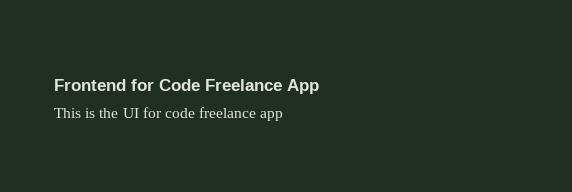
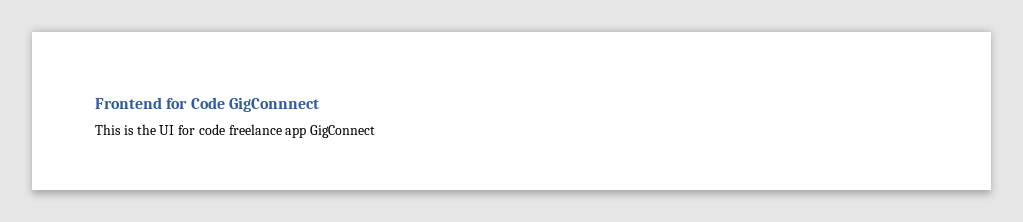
[205,79,319,94] Freelance App -> [228,97,319,112] GigConnnect
(284, 116) none -> [310,125,376,138] GigConnect

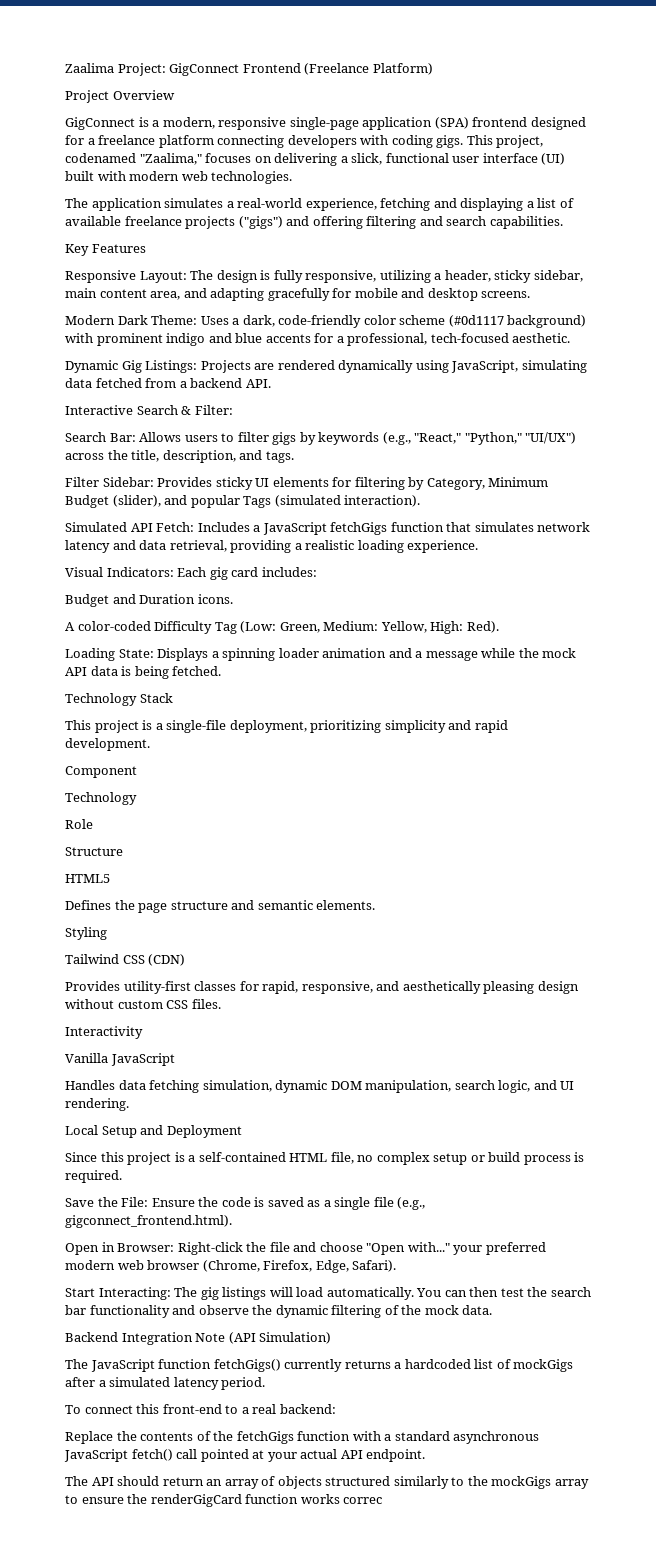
[95,97,319,112] [95,124,376,138] Frontend for Code GigConnnect // This is the UI for code freelance app GigConnect -> [65,63,433,76] [65,90,175,103] [65,117,586,130] [65,135,544,148] [65,153,566,166] [65,171,293,184] [65,198,574,211] [65,216,563,229] [65,244,146,256] [65,270,583,283] [65,288,531,301] [65,315,587,328] [65,333,571,346] [65,360,587,373] [65,378,271,388] [65,405,233,415] [65,432,577,445] [65,450,294,463] [65,477,549,490] [65,495,421,508] [65,522,591,535] [65,540,479,553] [65,567,317,580] [65,594,233,607] [65,621,499,634] [65,648,577,661] [65,666,222,679] [65,693,173,706] [65,720,508,733] [65,738,150,751] [65,766,137,778] [65,792,137,805] [65,819,93,829] [65,847,123,856] [65,874,110,883] [65,900,376,913] [65,927,107,940] [65,954,186,966] [65,981,579,994] [65,999,221,1009] [65,1026,143,1039] [65,1053,175,1066] [65,1080,575,1093] [65,1098,129,1111] [65,1125,242,1138] [65,1152,585,1165] [65,1170,122,1183] [65,1197,426,1210] [65,1215,232,1228] [65,1242,546,1255] [65,1260,397,1273] [65,1287,591,1300] [65,1305,493,1318] [65,1332,332,1345] [65,1359,574,1372] [65,1377,266,1390] [65,1404,336,1414] [65,1431,540,1444] [64,1449,426,1462] [65,1476,589,1489] [65,1494,383,1507] Zaalima Project: GigConnect Frontend (Freelance Platform) // Project Overview // GigConnect is a modern, responsive single-page application (SPA) frontend designed for a freelance platform connecting developers with coding gigs. This project, codenamed "Zaalima," focuses on delivering a slick, functional user interface (UI) built with modern web technologies. // The application simulates a real-world experience, fetching and displaying a list of available freelance projects ("gigs") and offering filtering and search capabilities. // Key Features // Responsive Layout: The design is fully responsive, utilizing a header, sticky sidebar, main content area, and adapting gracefully for mobile and desktop screens. // Modern Dark Theme: Uses a dark, code-friendly color scheme (#0d1117 background) with prominent indigo and blue accents for a professional, tech-focused aesthetic. // Dynamic Gig Listings: Projects are rendered dynamically using JavaScript, simulating data fetched from a backend API. // Interactive Search & Filter: // Search Bar: Allows users to filter gigs by keywords (e.g., "React," "Python," "UI/UX") across the title, description, and tags. // Filter Sidebar: Provides sticky UI elements for filtering by Category, Minimum Budget (slider), and popular Tags (simulated interaction). // Simulated API Fetch: Includes a JavaScript fetchGigs function that simulates network latency and data retrieval, providing a realistic loading experience. // Visual Indicators: Each gig card includes: // Budget and Duration icons. // A color-coded Difficulty Tag (Low: Green, Medium: Yellow, High: Red). // Loading State: Displays a spinning loader animation and a message while the mock API data is being fetched. // Technology Stack // This project is a single-file deployment, prioritizing simplicity and rapid development. // Component // Technology // Role // Structure // HTML5 // Defines the page structure and semantic elements. // Styling // Tailwind CSS (CDN) // Provides utility-first classes for rapid, responsive, and aesthetically pleasing design without custom CSS files. // Interactivity // Vanilla JavaScript // Handles data fetching simulation, dynamic DOM manipulation, search logic, and UI rendering. // Local Setup and Deployment // Since this project is a self-contained HTML file, no complex setup or build process is required. // Save the File: Ensure the code is saved as a single file (e.g., gigconnect_frontend.html). // Open in Browser: Right-click the file and choose "Open with..." your preferred modern web browser (Chrome, Firefox, Edge, Safari). // Start Interacting: The gig listings will load automatically. You can then test the search bar functionality and observe the dynamic filtering of the mock data. // Backend Integration Note (API Simulation) // The JavaScript function fetchGigs() currently returns a hardcoded list of mockGigs after a simulated latency period. // To connect this front-end to a real backend: // Replace the contents of the fetchGigs function with a standard asynchronous JavaScript fetch() call pointed at your actual API endpoint. // The API should return an array of objects structured similarly to the mockGigs array to ensure the renderGigCard function works correc

